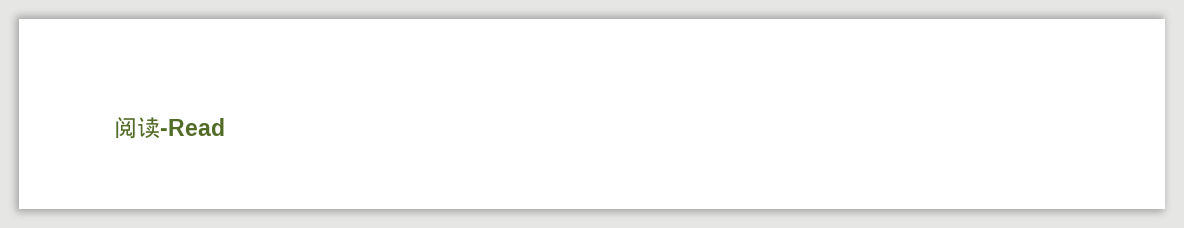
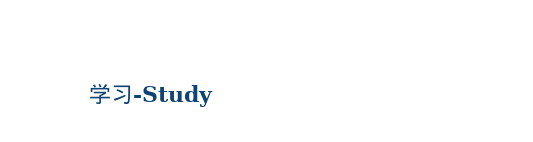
[114,117,225,139] 阅读-Read -> [89,84,213,107] 学习-Study

